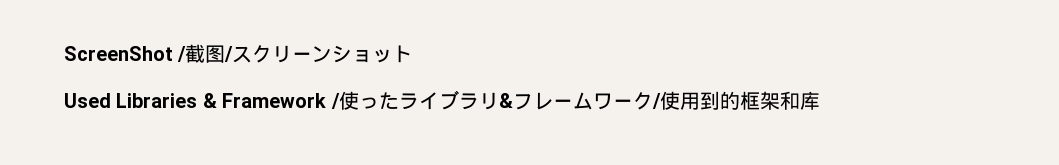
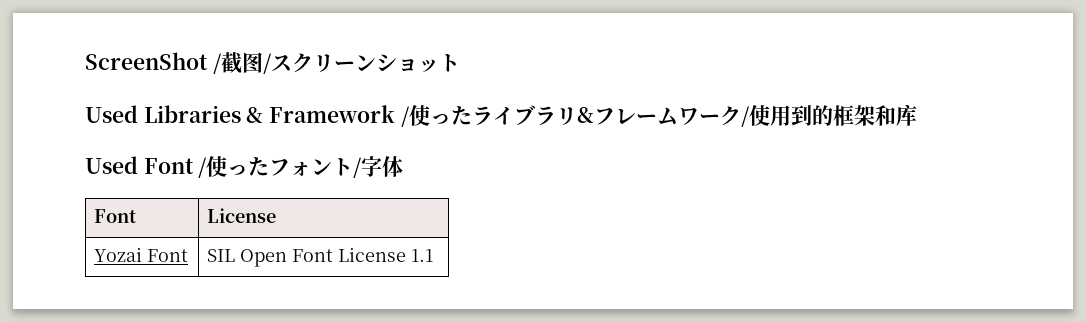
(820, 100) none -> [85,156,404,178] [93,209,136,223] [206,208,276,223] [93,247,188,262] [206,247,433,267] // Used Font /使ったフォント/字体 // Font | License // Yozai Font | SIL Open Font License 1.1

